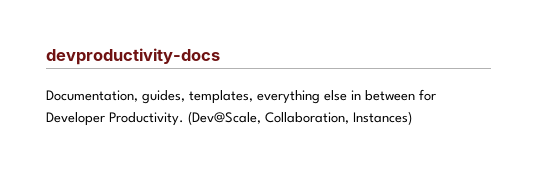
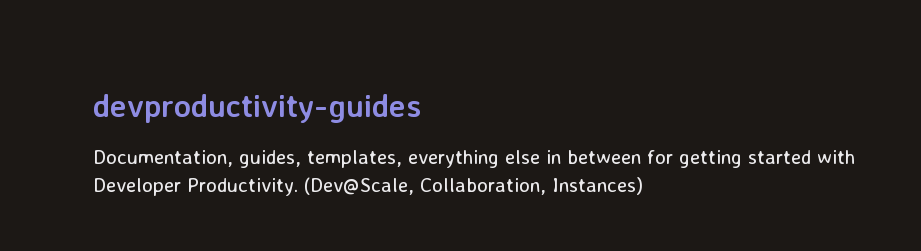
[46,48,220,65] devproductivity-docs -> [93,94,421,123] devproductivity-guides
(436, 95) none -> [679,150,855,168] getting started with

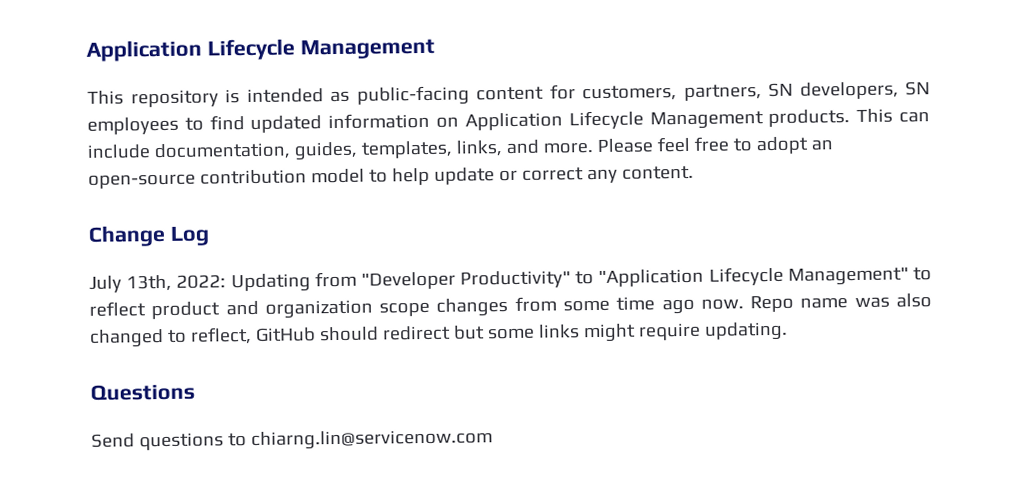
[93,94,421,123] [93,150,855,168] [93,177,643,196] devproductivity-guides // Documentation, guides, templates, everything else in between for getting started with Developer Productivity. (Dev@Scale, Collaboration, Instances) -> [86,38,435,62] [87,81,930,108] [87,108,931,135] [87,136,833,161] [88,165,694,189] [88,224,210,247] [89,266,932,293] [89,293,933,320] [89,321,788,348] [90,383,195,401] [91,429,493,451] Application Lifecycle Management // This repository is intended as public-facing content for customers, partners, SN developers, SN employees to find updated information on Application Lifecycle Management products. This can include documentation, guides, templates, links, and more. Please feel free to adopt an open-source contribution model to help update or correct any content. // Change Log // July 13th, 2022: Updating from "Developer Productivity" to "Application Lifecycle Management" to reflect product and organization scope changes from some time ago now. Repo name was also changed to reflect, GitHub should redirect but some links might require updating. // Questions // Send questions to chiarng.lin@servicenow.com

